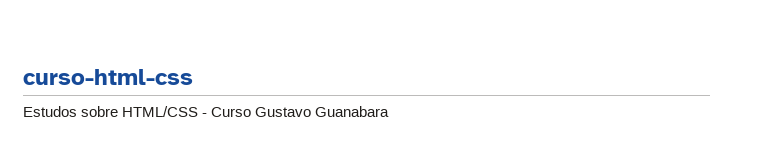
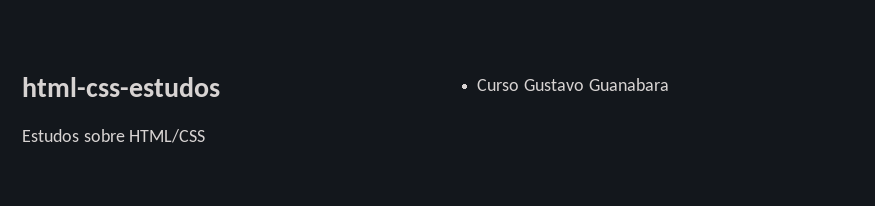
[23,69,193,85] curso-html-css -> [22,77,220,97] html-css-estudos
[202,113,208,117] - -> (206, 136) //

